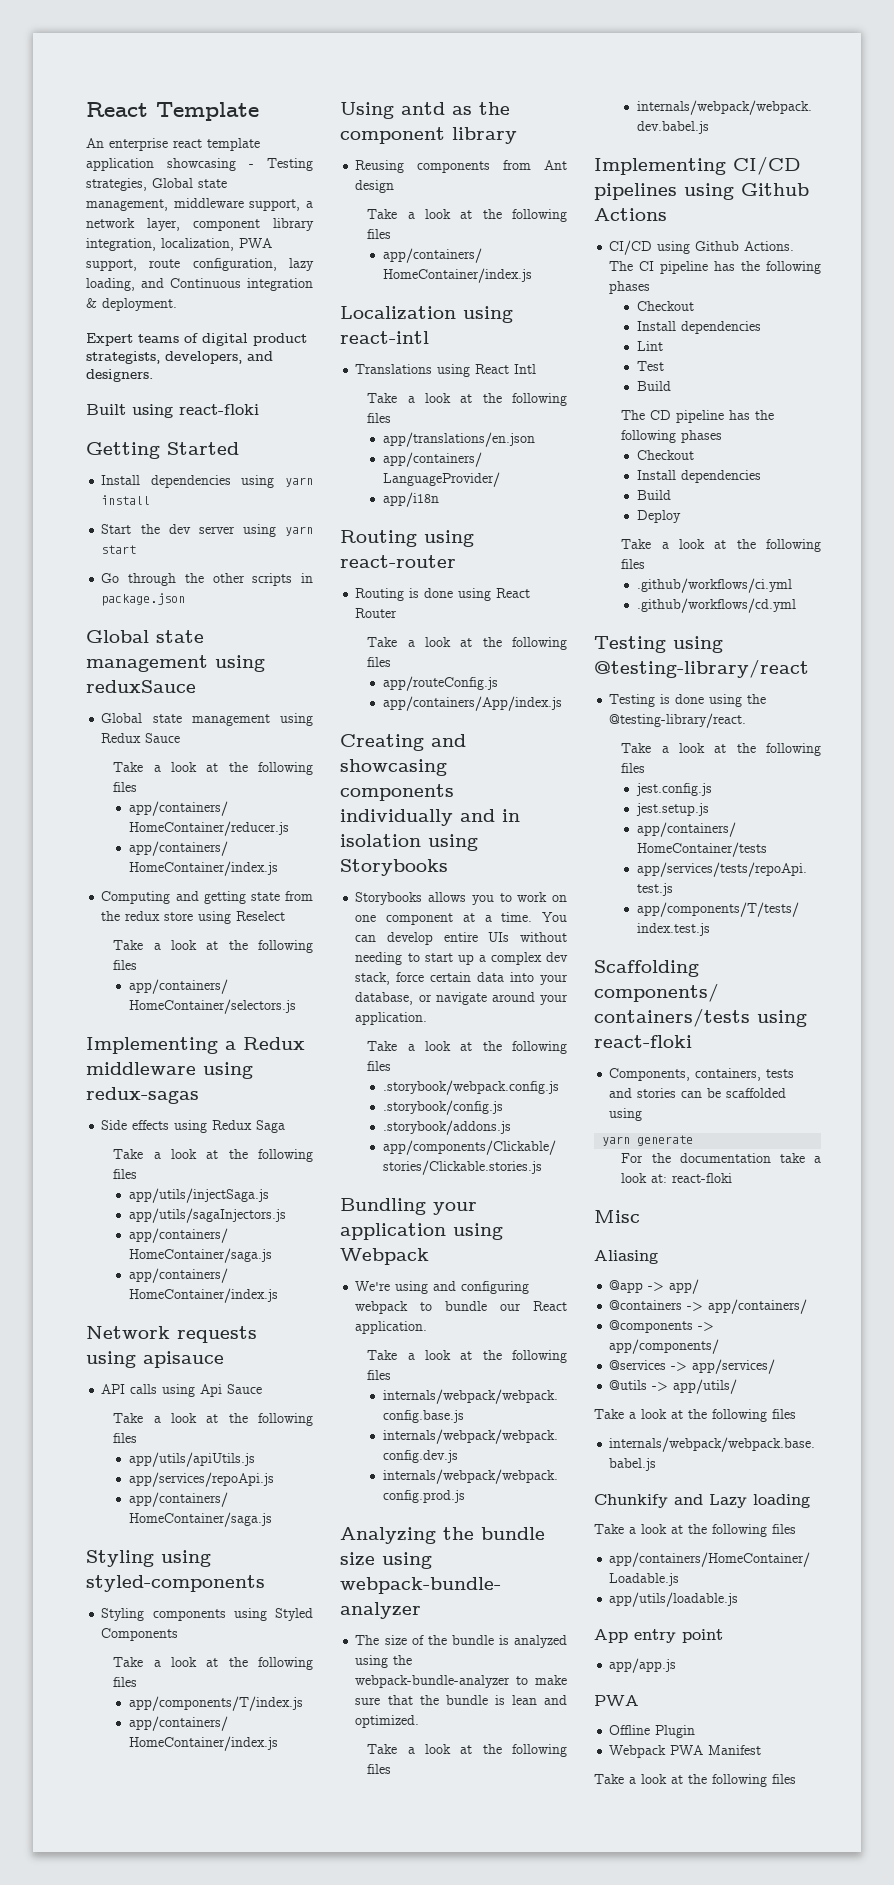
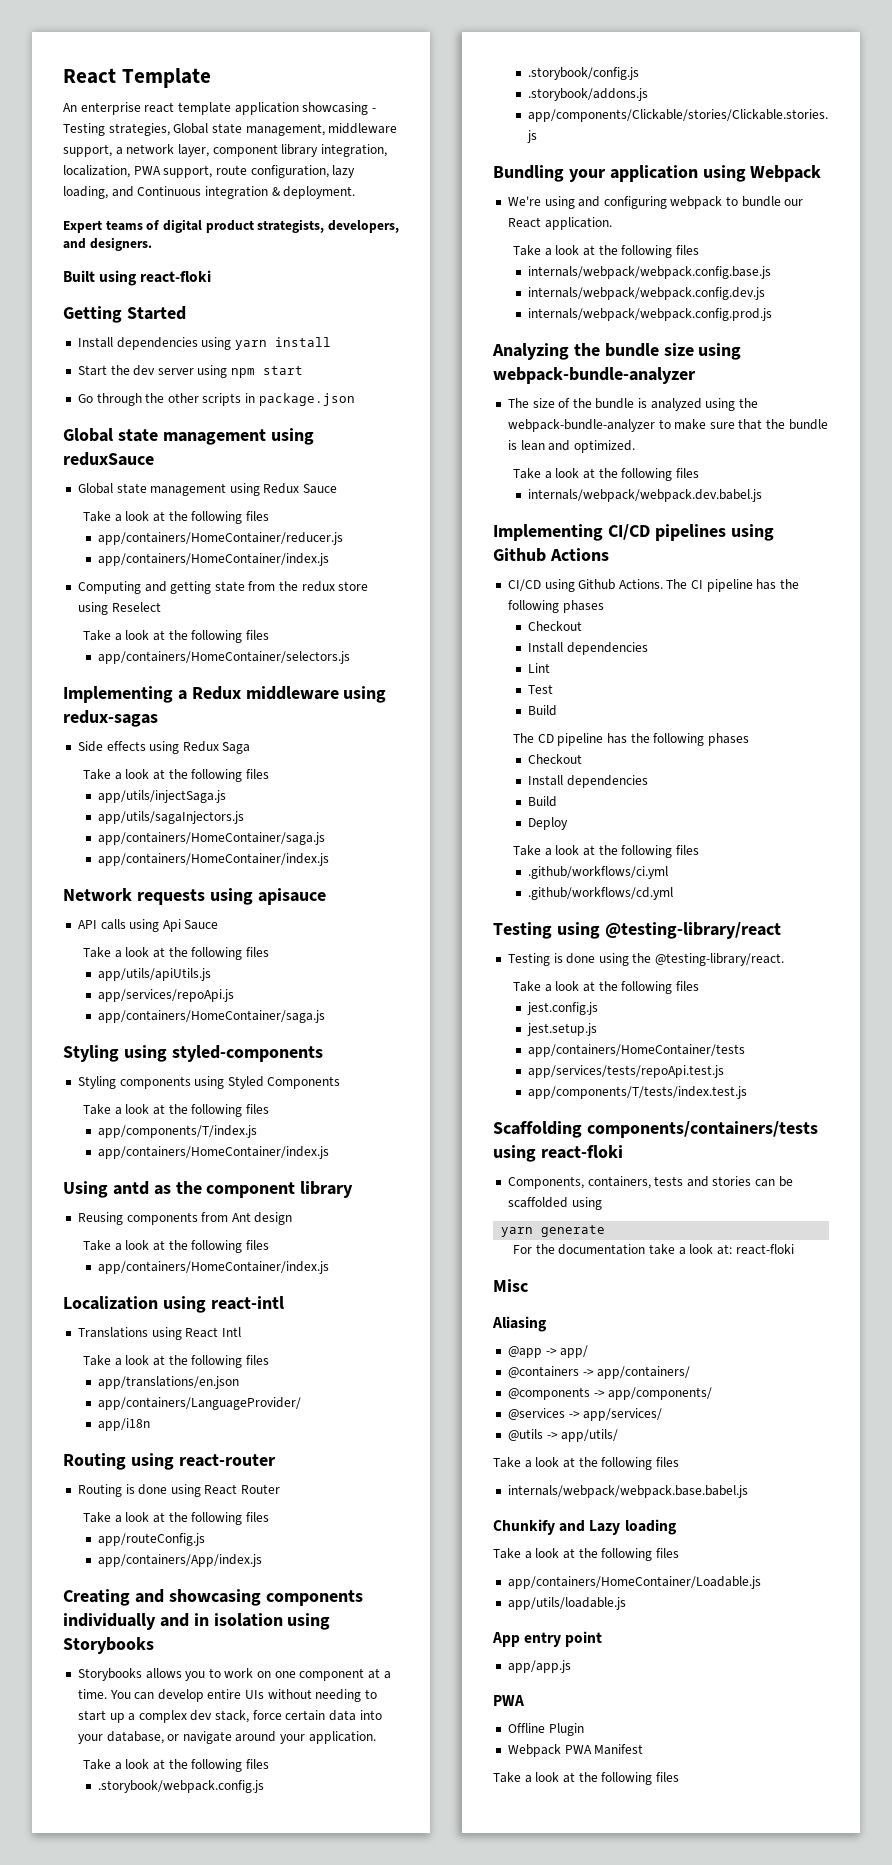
[285,526,313,536] yarn -> [231,368,256,378] npm

